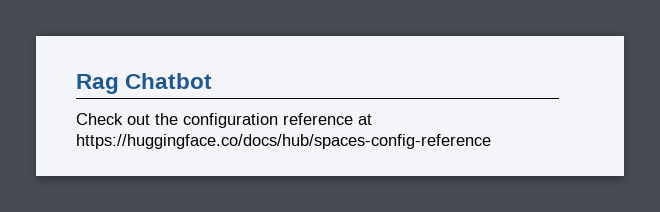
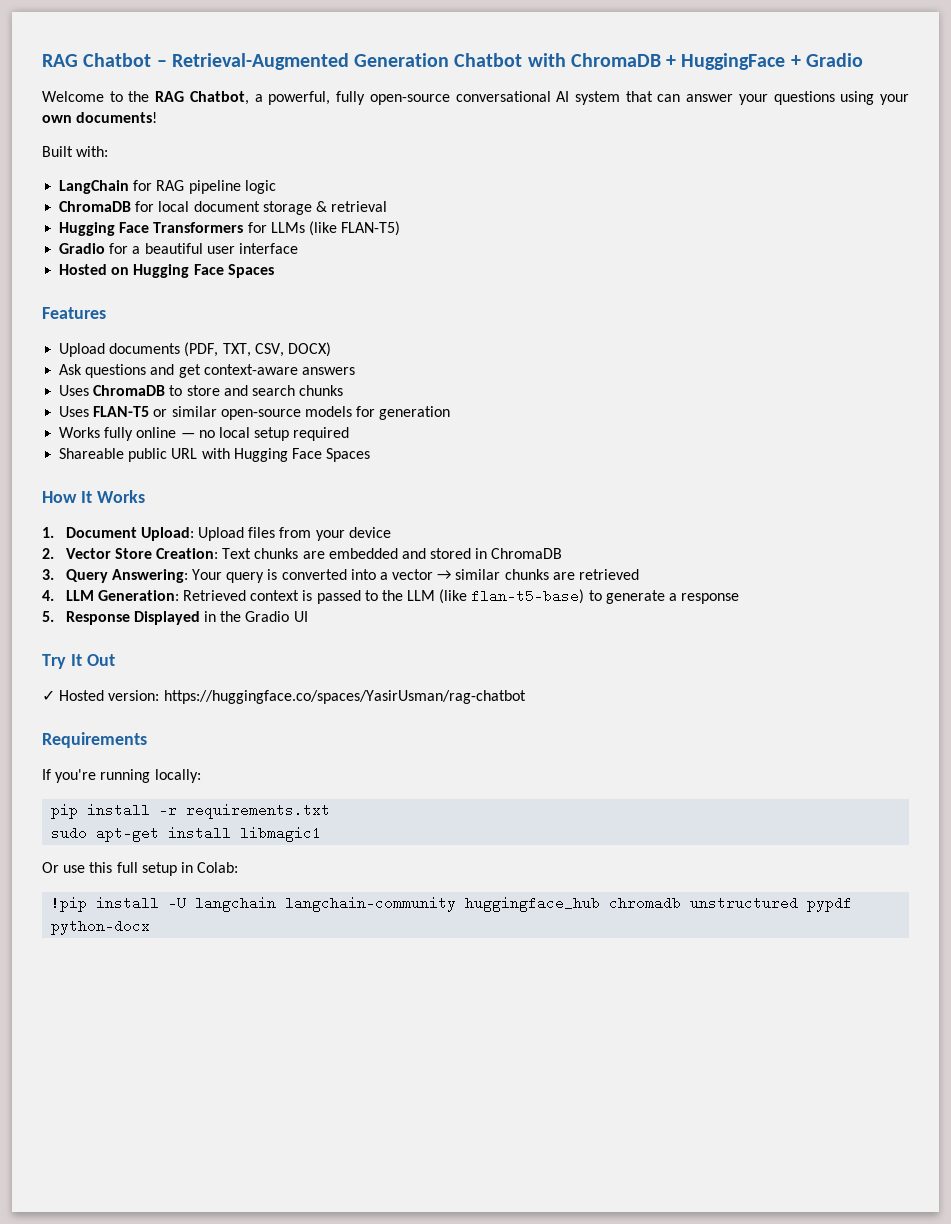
[76,73,213,94] [76,113,372,128] [76,134,491,149] Rag Chatbot // Check out the configuration reference at https://huggingface.co/docs/hub/spaces-config-reference -> [42,53,863,70] [42,91,909,105] [42,112,158,123] [42,146,109,157] [59,180,276,194] [59,201,388,215] [59,221,401,236] [59,243,298,254] [59,264,274,278] [42,307,106,319] [59,342,331,357] [59,364,355,378] [59,385,344,396] [59,406,451,420] [59,427,350,441] [59,448,371,462] [42,490,145,503] [42,527,391,541] [42,548,563,559] [42,569,640,583] [42,589,740,604] [42,611,308,625] [42,654,115,669] [42,690,526,704] [42,732,147,748] [42,769,201,783] [51,803,331,819] [51,826,322,842] [42,862,239,876] [51,896,853,912] [51,919,151,935] RAG Chatbot – Retrieval-Augmented Generation Chatbot with ChromaDB + HuggingFace + Gradio // Welcome to the RAG Chatbot, a powerful, fully open-source conversational AI system that can answer your questions using your own documents! // Built with: // LangChain for RAG pipeline logic // ChromaDB for local document storage & retrieval // Hugging Face Transformers for LLMs (like FLAN-T5) // Gradio for a beautiful user interface // Hosted on Hugging Face Spaces // Features // Upload documents (PDF, TXT, CSV, DOCX) // Ask questions and get context-aware answers // Uses ChromaDB to store and search chunks // Uses FLAN-T5 or similar open-source models for generation // Works fully online — no local setup required // Shareable public URL with Hugging Face Spaces // How It Works // 1. Document Upload: Upload files from your device // 2. Vector Store Creation: Text chunks are embedded and stored in ChromaDB // 3. Query Answering: Your query is converted into a vector → similar chunks are retrieved // 4. LLM Generation: Retrieved context is passed to the LLM (like flan-t5-base) to generate a response // 5. Response Displayed in the Gradio UI // Try It Out // ✓ Hosted version: https://huggingface.co/spaces/YasirUsman/rag-chatbot // Requirements // If you're running locally: // pip install -r requirements.txt // sudo apt-get install libmagic1 // Or use this full setup in Colab: // !pip install -U langchain langchain-community huggingface_hub chromadb unstructured pypdf python-docx

